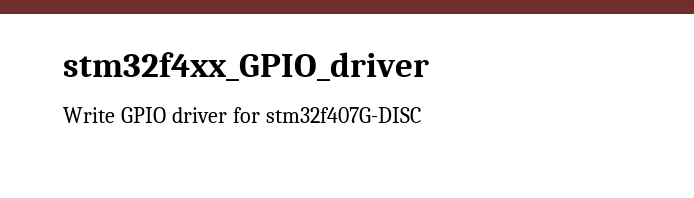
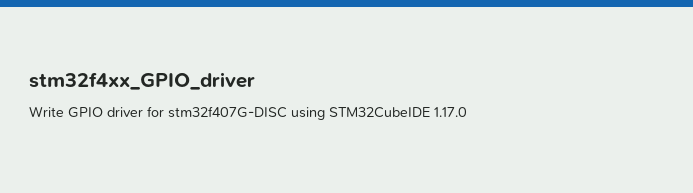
(421, 115) none -> [291,107,467,120] using STM32CubeIDE 1.17.0

